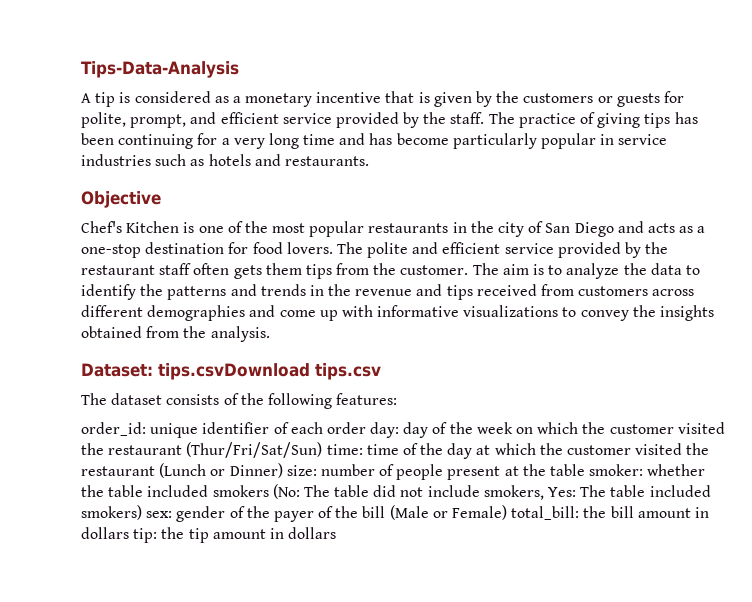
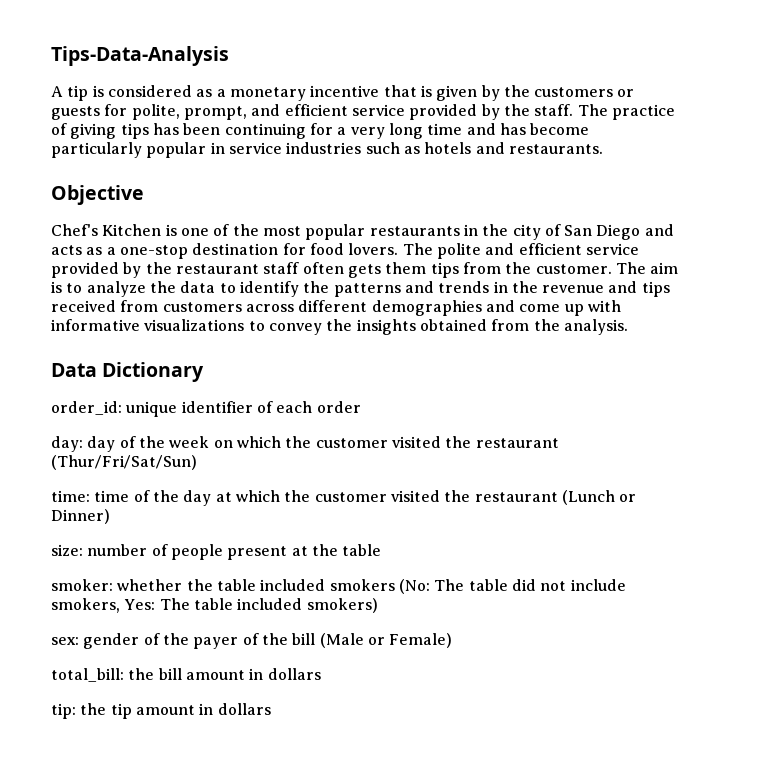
[81,363,381,380] [81,393,398,409] Dataset: tips.csvDownload tips.csv // The dataset consists of the following features: -> [51,362,205,382] Data Dictionary
(366, 428) none -> (361, 407) //
(323, 450) none -> (197, 462) //
(283, 470) none -> (110, 516) //
(586, 470) none -> (382, 550) //
(142, 512) none -> (378, 605) //
(508, 512) none -> (453, 640) //
(129, 533) none -> (321, 674) //

